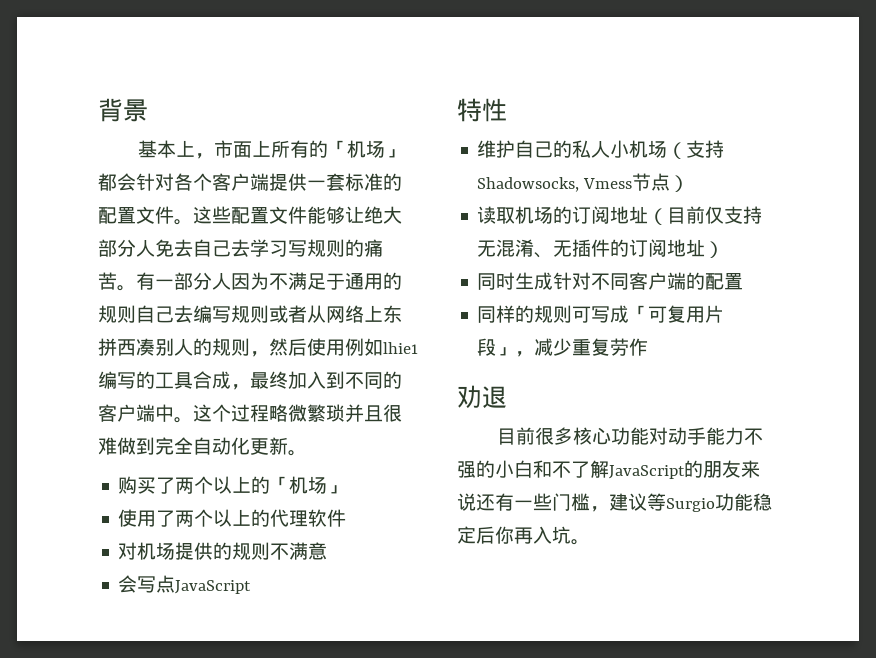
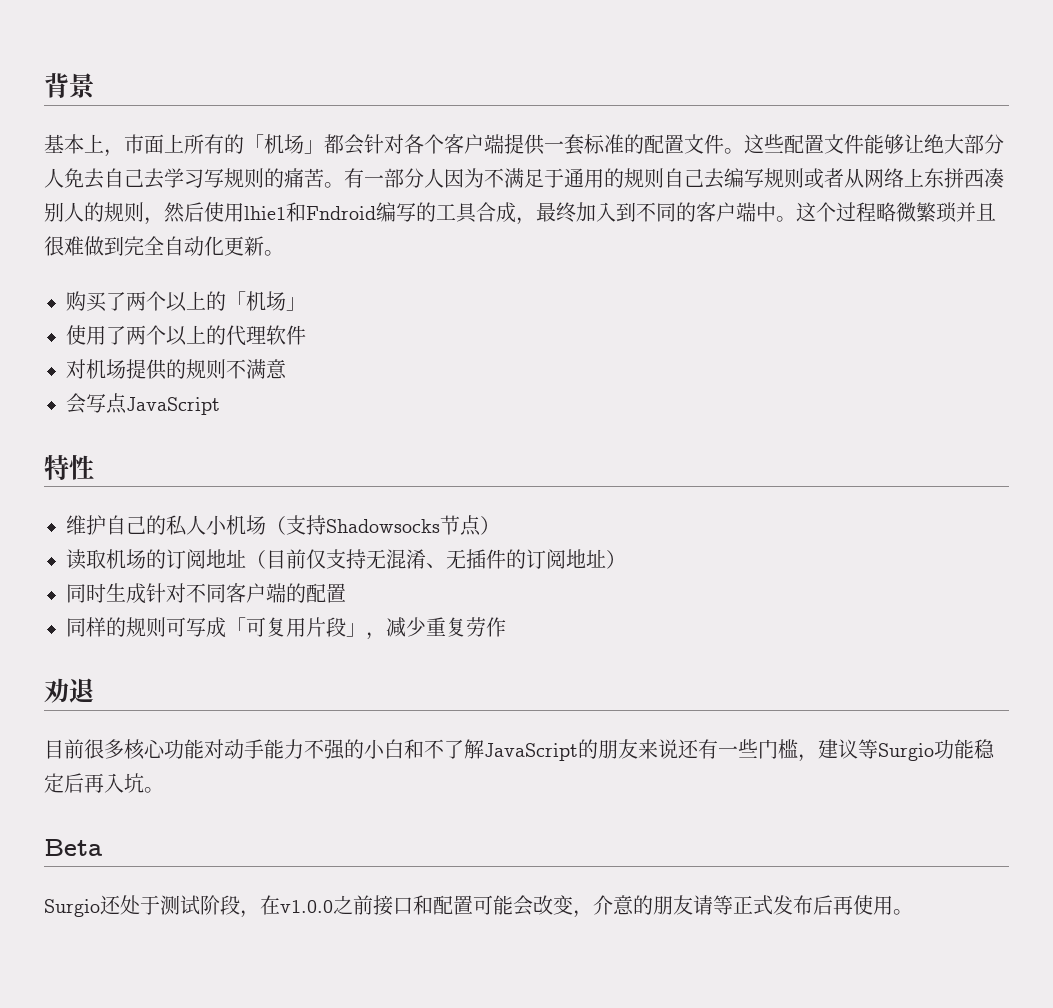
[345,338,418,356] 例如lhie1 -> [244,202,376,222] lhie1和Fndroid
[477,177,633,192] Shadowsocks, Vmess -> [326,519,440,533] Shadowsocks
[495,526,514,544] 你 -> (84, 783) none
(590, 542) none -> [44,839,102,856] [44,895,913,918] // Beta // Surgio还处于测试阶段，在v1.0.0之前接口和配置可能会改变，介意的朋友请等正式发布后再使用。

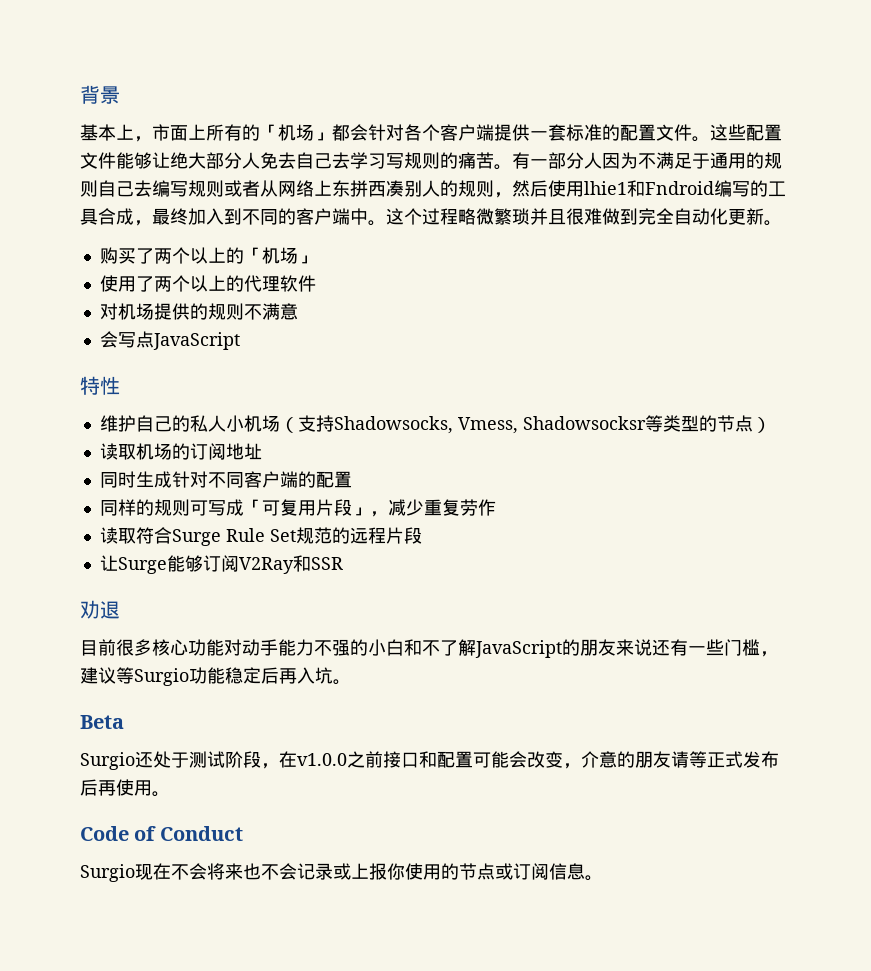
[326,519,440,533] Shadowsocks -> [333,415,717,434] Shadowsocks, Vmess, Shadowsocksr等类型的
[246,549,626,569] （目前仅支持无混淆、无插件的订阅地址） -> (262, 451) none
(506, 627) none -> [99,527,422,546] [99,555,343,574] // 读取符合Surge Rule Set规范的远程片段 // 让Surge能够订阅V2Ray和SSR
(913, 912) none -> [80,826,243,841] [80,863,603,882] // Code of Conduct // Surgio现在不会将来也不会记录或上报你使用的节点或订阅信息。

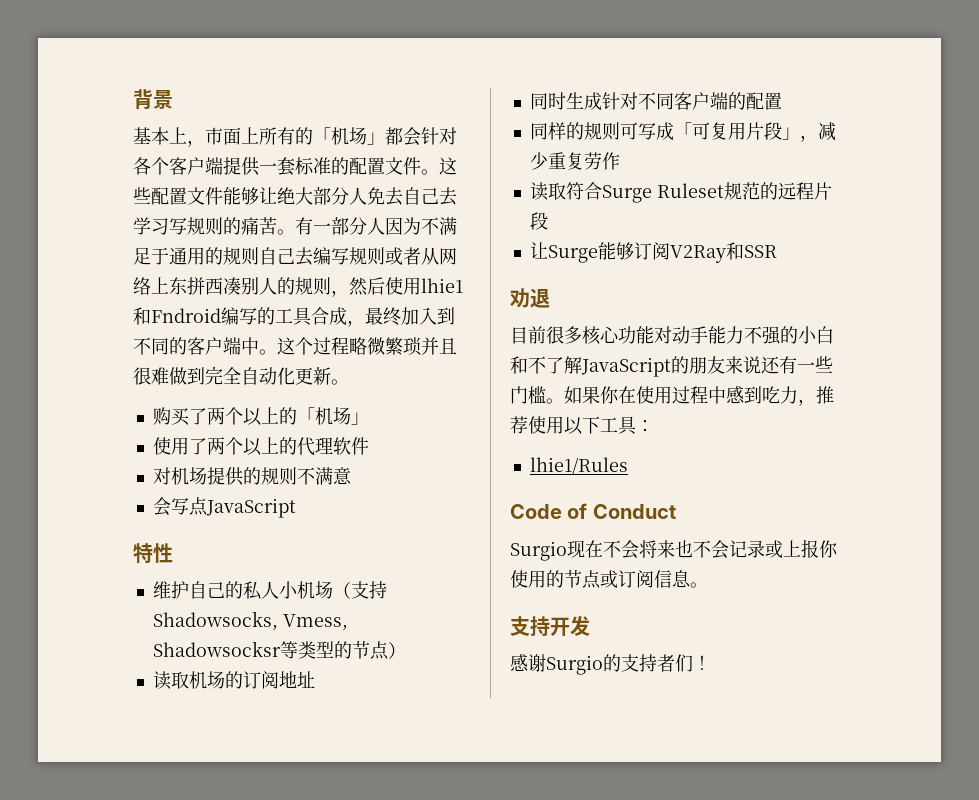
[225,528,296,542] Rule Set -> [656,183,724,198] Ruleset
[760,651,778,657] [80,667,351,686] [80,715,124,729] [80,751,779,770] [80,779,170,797] ，建议等Surgio功能稳定后再入坑。 // Beta // Surgio还处于测试阶段，在v1.0.0之前接口和配置可能会改变，介意的朋友请等正式发布后再使用。 -> [546,386,834,406] [510,416,654,435] [529,457,628,475] 。如果你在使用过程中感到吃力，推荐使用以下工具： // lhie1/Rules
(603, 878) none -> [510,616,590,637] [510,654,711,675] // 支持开发 // 感谢Surgio的支持者们！

